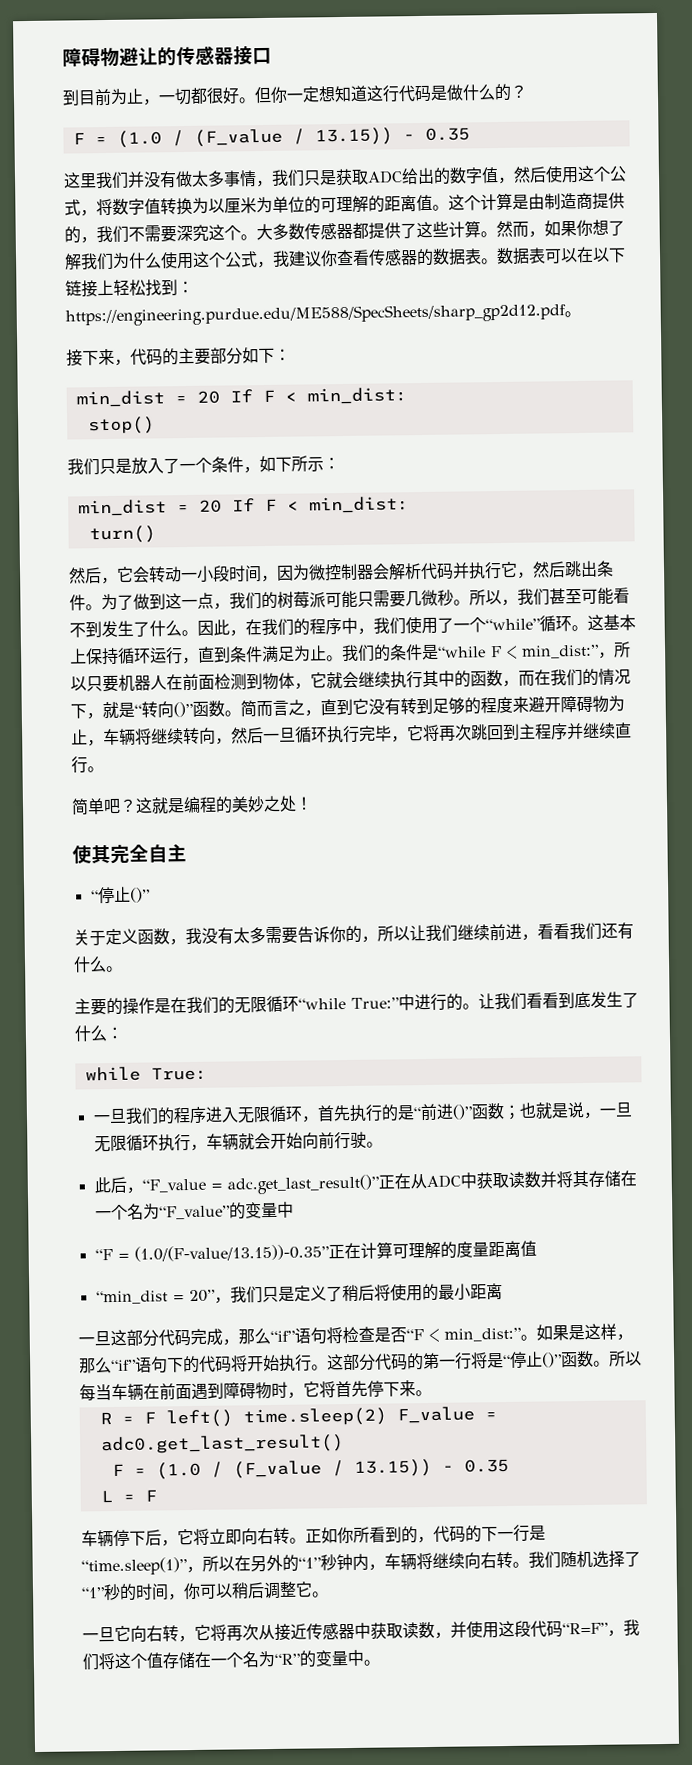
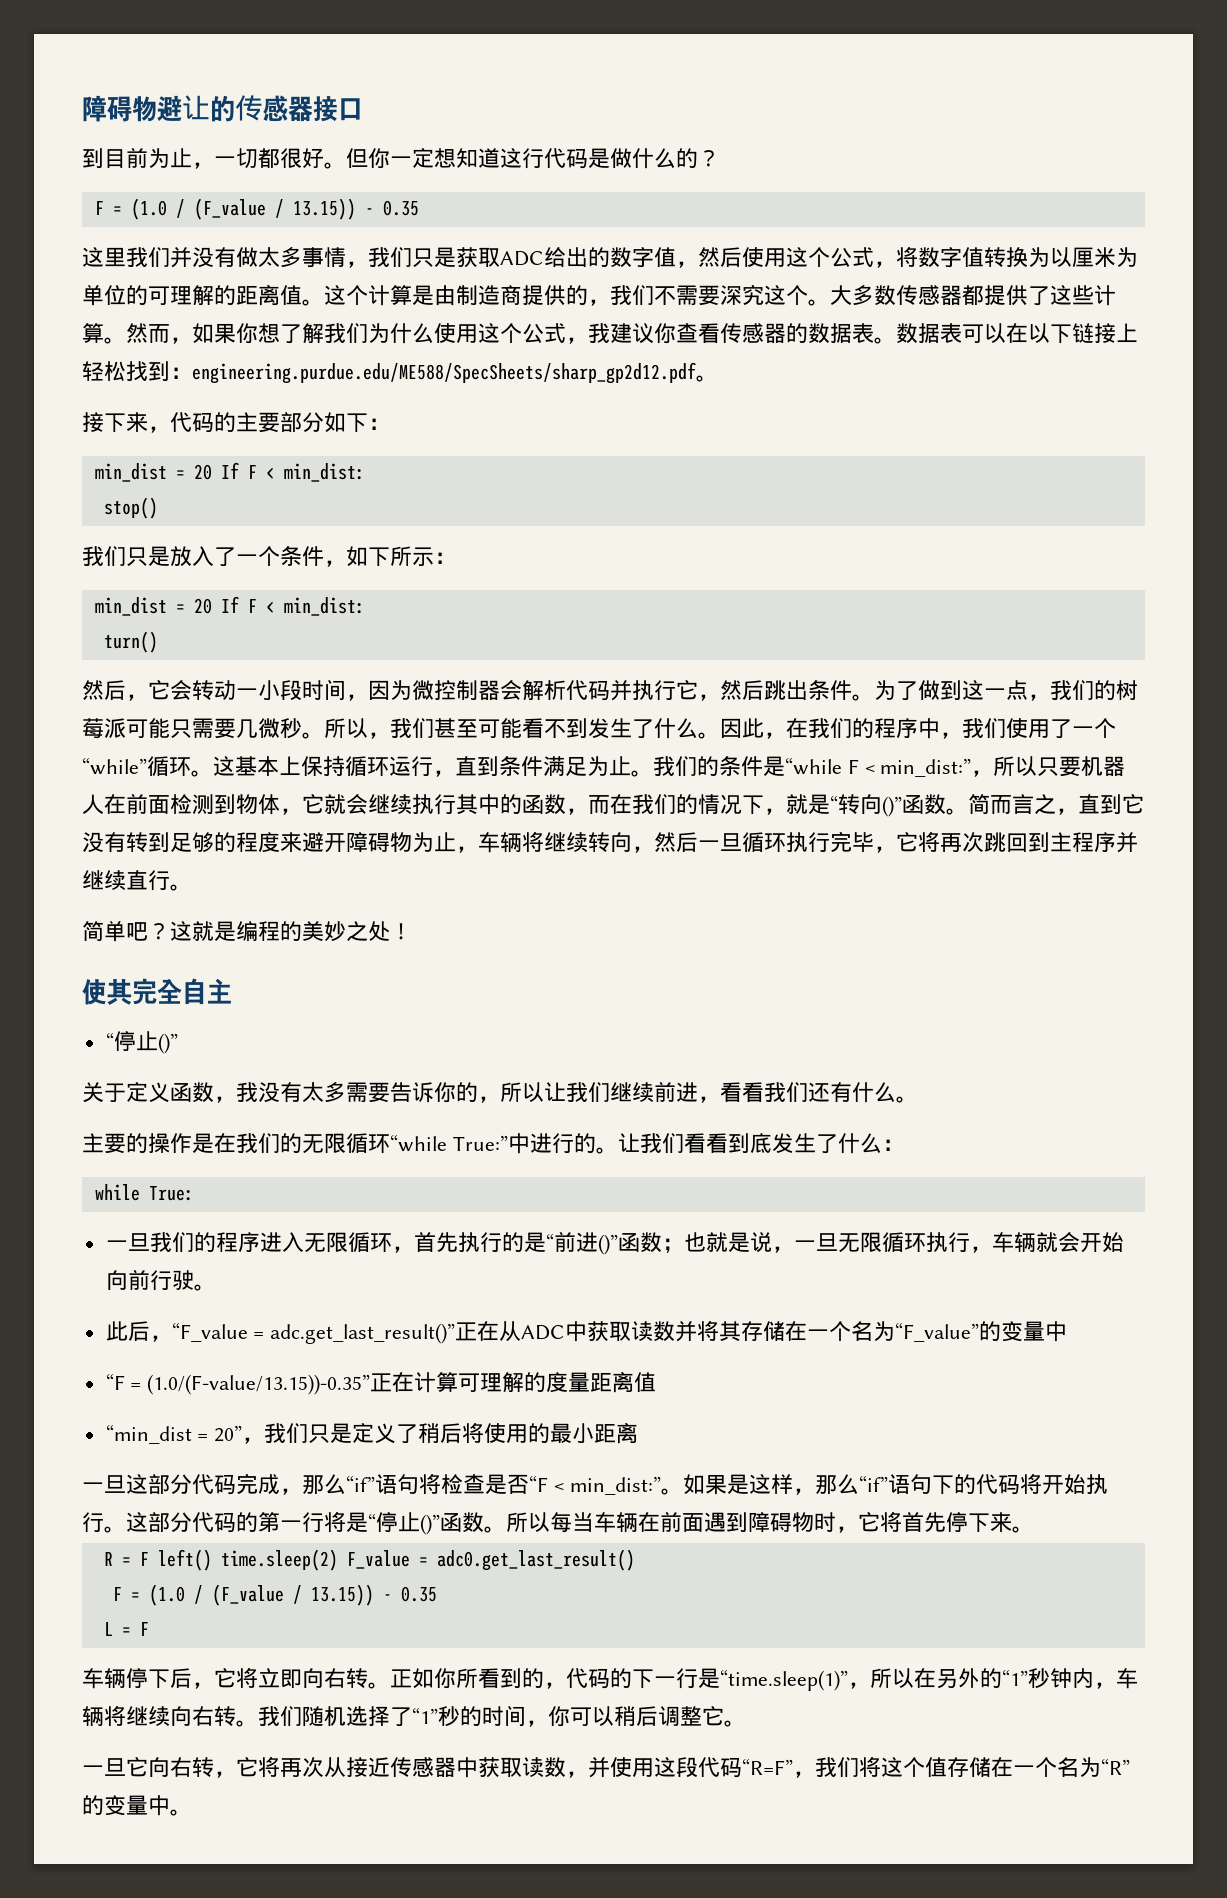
[65,303,566,327] https://engineering.purdue.edu/ME588/SpecSheets/sharp_gp2d12.pdf -> [192,362,696,384] engineering.purdue.edu/ME588/SpecSheets/sharp_gp2d12.pdf

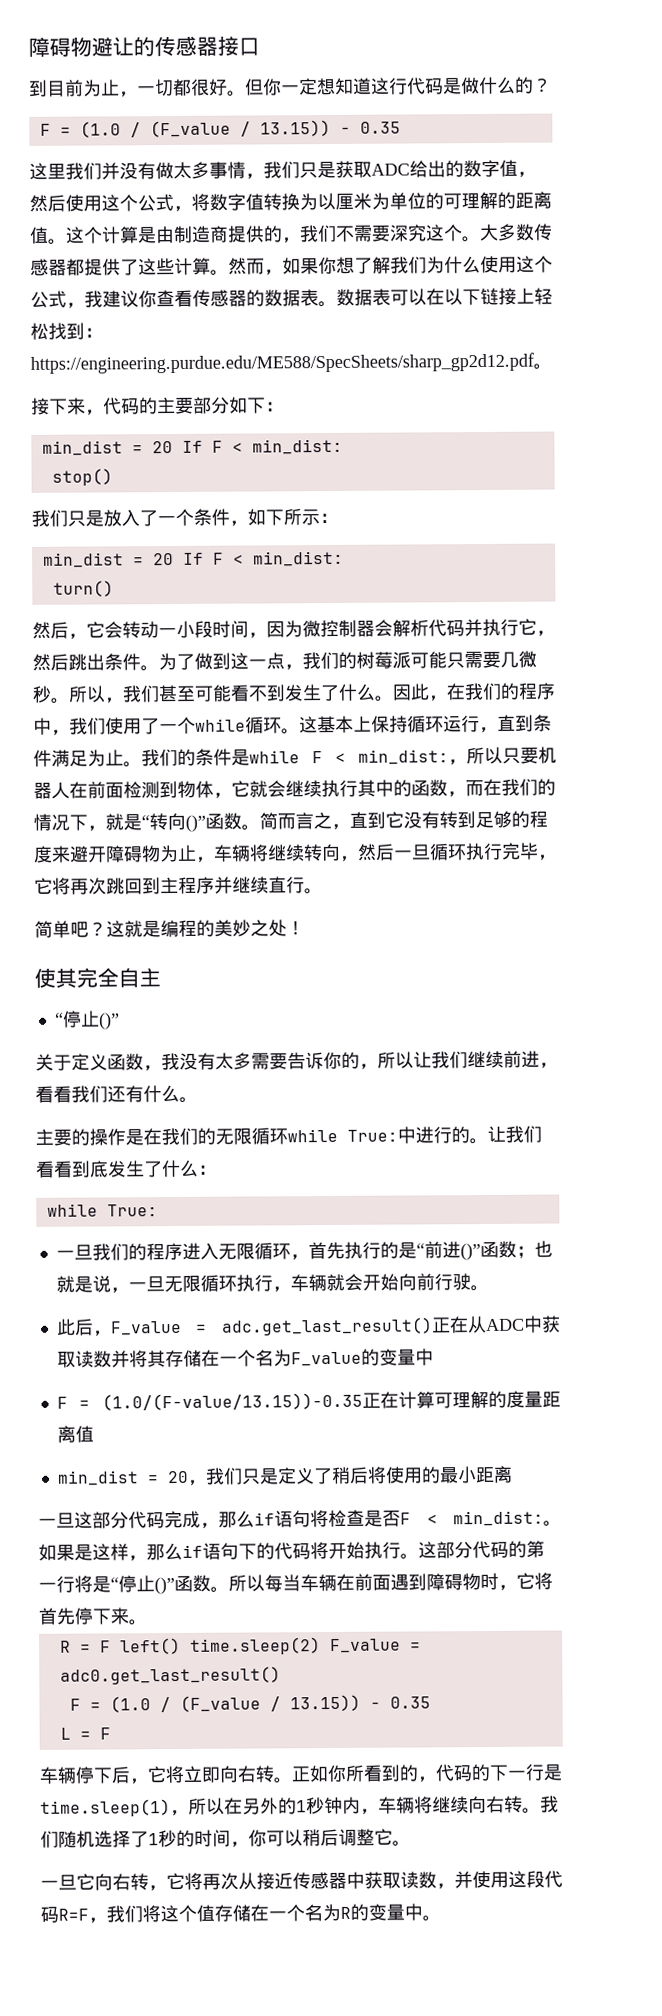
[192,362,696,384] engineering.purdue.edu/ME588/SpecSheets/sharp_gp2d12.pdf -> [30,352,534,374] https://engineering.purdue.edu/ME588/SpecSheets/sharp_gp2d12.pdf
[82,757,147,775] “while” -> [195,718,246,732] while
[785,757,972,777] “while F < min_dist:” -> [249,749,449,765] while F < min_dist:
[390,1134,508,1152] “while True:” -> [287,1128,398,1143] while True:
[171,1322,456,1344] “F_value = adc.get_last_result()” -> [110,1317,433,1336] F_value = adc.get_last_result()
[895,1322,980,1342] “F_value” -> [290,1351,362,1367] F_value
[105,1373,371,1395] “F = (1.0/(F-value/13.15))-0.35” -> [56,1392,363,1411] F = (1.0/(F-value/13.15))-0.35
[105,1424,243,1444] “min_dist = 20” -> [56,1470,189,1486] min_dist = 20
[346,1475,375,1492] “if” -> [254,1512,275,1526] if
[529,1475,661,1495] “F < min_dist:” -> [400,1510,544,1527] F < min_dist:
[858,1475,888,1492] “if” -> [182,1544,203,1558] if
[720,1669,848,1691] “time.sleep(1)” -> [40,1799,171,1817] time.sleep(1)
[1002,1669,1028,1686] “1” -> [296,1800,307,1813] 1
[412,1707,438,1724] “1” -> [148,1833,159,1846] 1
[742,1758,793,1775] “R=F” -> [58,1908,89,1921] R=F
[1101,1758,1130,1775] “R” -> [340,1906,351,1919] R

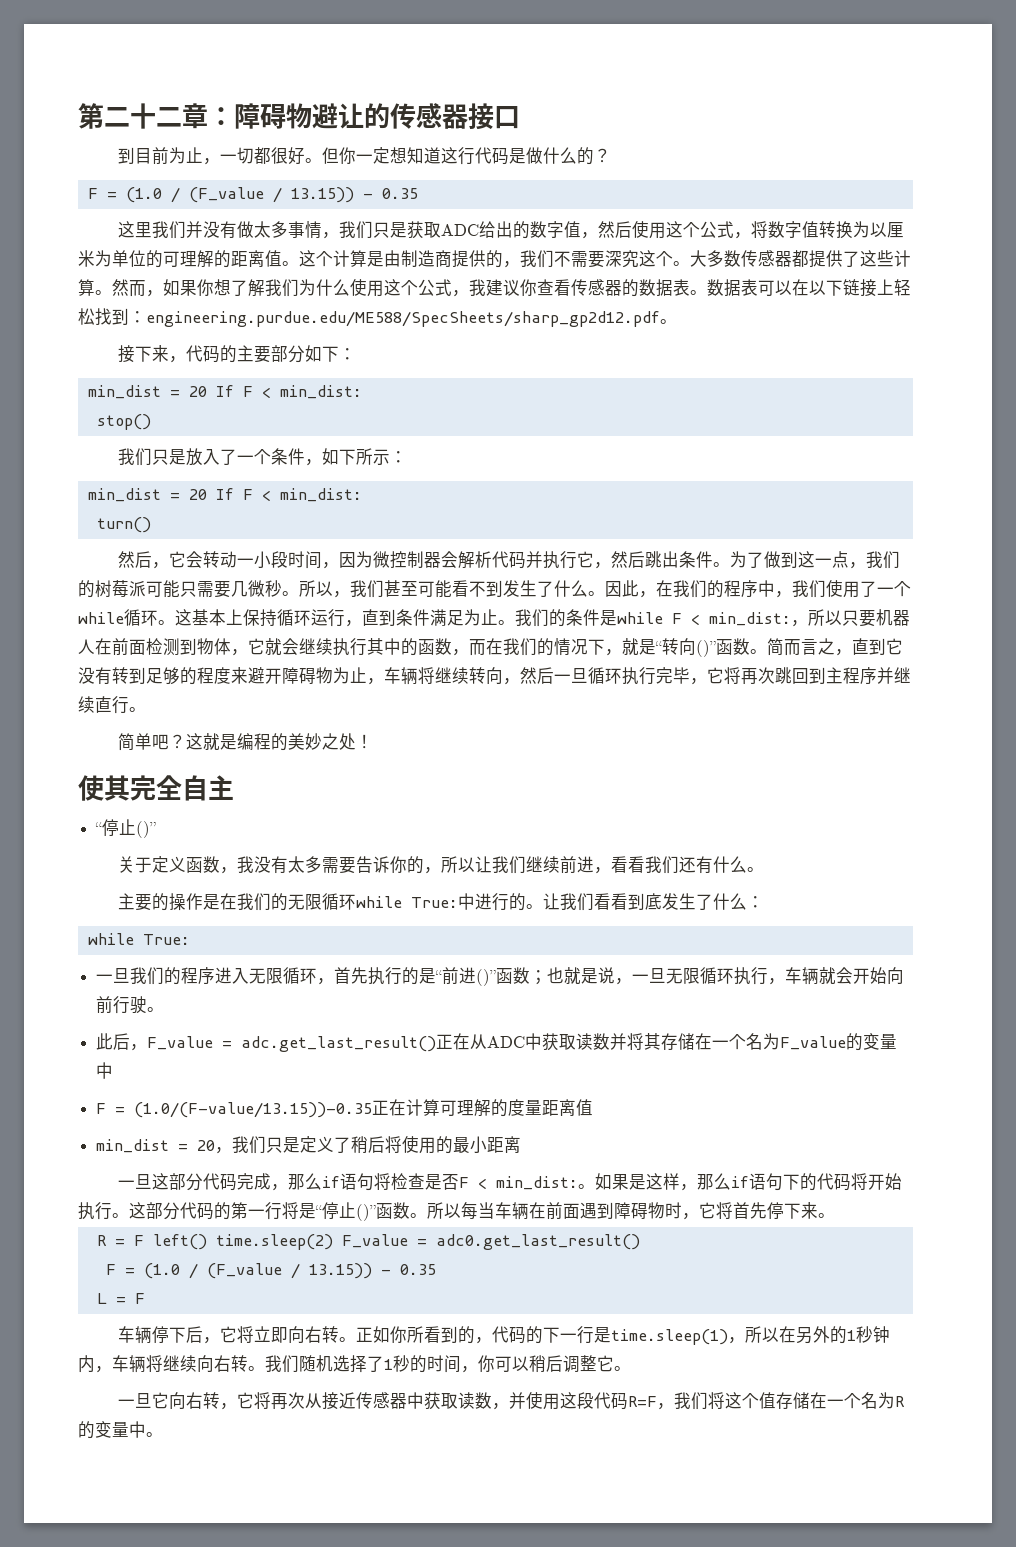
(28, 46) none -> [78,103,234,129] 第二十二章：
[30,352,534,374] https://engineering.purdue.edu/ME588/SpecSheets/sharp_gp2d12.pdf -> [146,311,660,327] engineering.purdue.edu/ME588/SpecSheets/sharp_gp2d12.pdf

